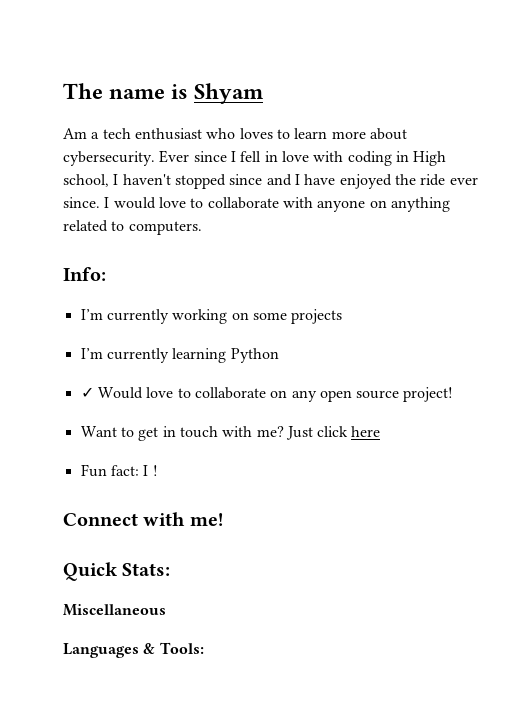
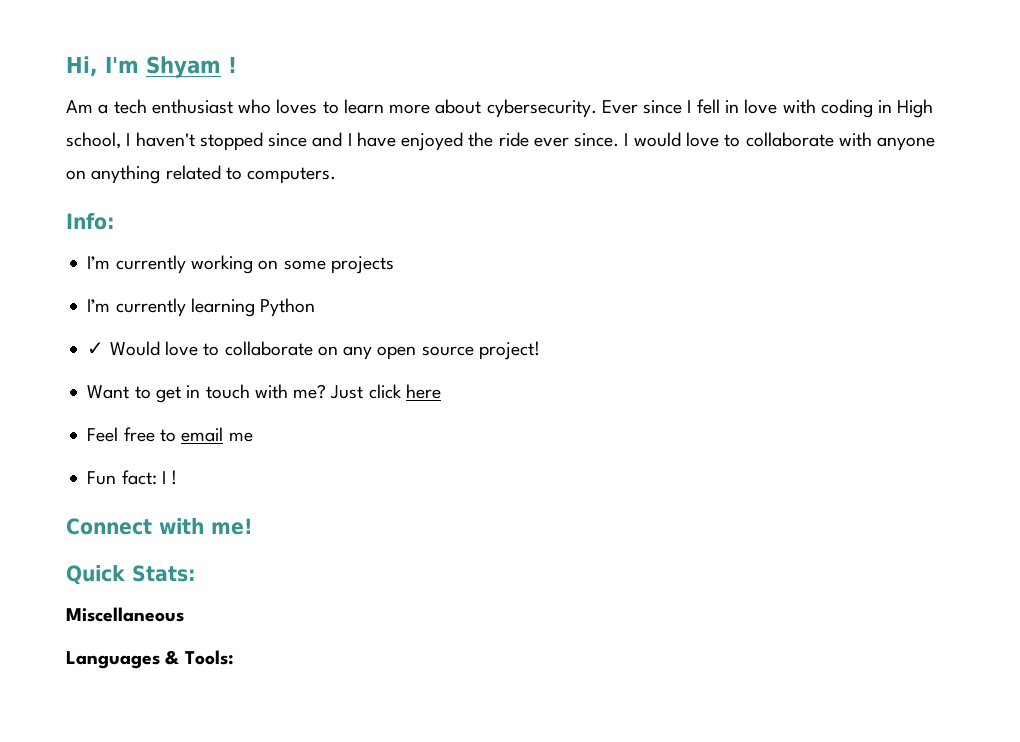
[63,83,189,99] The name is -> [66,56,139,77] Hi, I'm
(265, 93) none -> [228,56,237,73] !
(381, 431) none -> [87,427,253,442] // Feel free to email me

